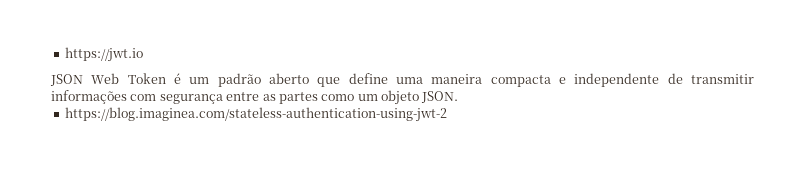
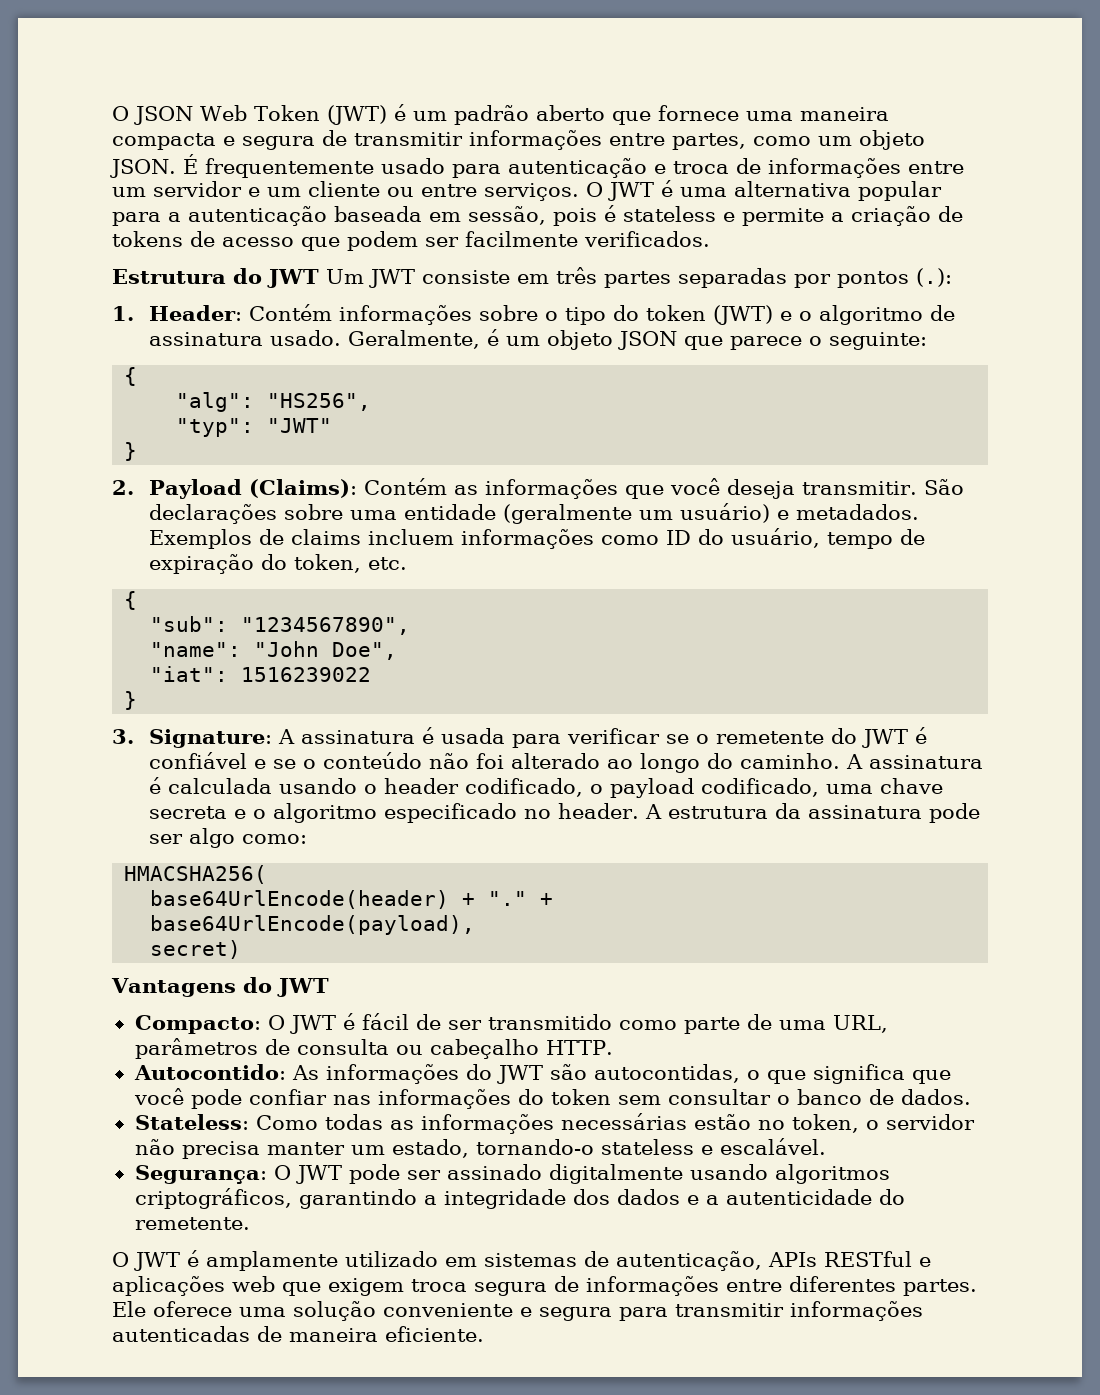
[64,47,143,62] https://jwt.io // -> [112,106,129,121] O
(166, 78) none -> [326,105,387,125] (JWT)
[348,73,388,84] define -> [657,105,739,121] fornece
[574,73,660,87] independente -> [242,136,315,150] segura
[130,92,318,104] com segurança entre as partes -> [609,133,746,150] entre partes,
[64,107,447,122] // https://blog.imaginea.com/stateless-authentication-using-jwt-2 -> [182,154,964,178] [112,180,942,201] [112,205,963,226] [112,231,710,251] [112,267,952,288] [112,304,955,325] [148,329,927,350] [124,367,138,386] [176,392,372,412] [176,418,333,437] [124,442,138,461] [112,478,964,499] [148,503,919,524] [148,528,925,549] [148,554,407,574] [124,591,138,610] [150,616,411,635] [150,641,398,660] [150,666,372,682] [124,691,138,710] [112,727,927,748] [148,752,983,773] [148,777,943,798] [148,803,980,823] [148,828,307,848] [124,865,268,884] [150,890,554,909] [150,915,476,935] [150,940,242,959] [111,977,329,997] [134,1013,888,1034] [134,1038,613,1059] [133,1064,951,1084] [133,1088,971,1109] [134,1113,975,1134] [134,1138,826,1159] [134,1164,890,1184] [134,1188,905,1209] [134,1217,250,1230] [112,1250,931,1271] [112,1276,977,1296] [112,1301,923,1321] [112,1326,484,1342] É frequentemente usado para autenticação e troca de informações entre um servidor e um cliente ou entre serviços. O JWT é uma alternativa popular para a autenticação baseada em sessão, pois é stateless e permite a criação de tokens de acesso que podem ser facilmente verificados. // Estrutura do JWT Um JWT consiste em três partes separadas por pontos (.): // 1. Header: Contém informações sobre o tipo do token (JWT) e o algoritmo de assinatura usado. Geralmente, é um objeto JSON que parece o seguinte: // { // "alg": "HS256", // "typ": "JWT" // } // 2. Payload (Claims): Contém as informações que você deseja transmitir. São declarações sobre uma entidade (geralmente um usuário) e metadados. Exemplos de claims incluem informações como ID do usuário, tempo de expiração do token, etc. // { // "sub": "1234567890", // "name": "John Doe", // "iat": 1516239022 // } // 3. Signature: A assinatura é usada para verificar se o remetente do JWT é confiável e se o conteúdo não foi alterado ao longo do caminho. A assinatura é calculada usando o header codificado, o payload codificado, uma chave secreta e o algoritmo especificado no header. A estrutura da assinatura pode ser algo como: // HMACSHA256( // base64UrlEncode(header) + "." + // base64UrlEncode(payload), // secret) // Vantagens do JWT // Compacto: O JWT é fácil de ser transmitido como parte de uma URL, parâmetros de consulta ou cabeçalho HTTP. // Autocontido: As informações do JWT são autocontidas, o que significa que você pode confiar nas informações do token sem consultar o banco de dados. // Stateless: Como todas as informações necessárias estão no token, o servidor não precisa manter um estado, tornando-o stateless e escalável. // Segurança: O JWT pode ser assinado digitalmente usando algoritmos criptográficos, garantindo a integridade dos dados e a autenticidade do remetente. // O JWT é amplamente utilizado em sistemas de autenticação, APIs RESTful e aplicações web que exigem troca segura de informações entre diferentes partes. Ele oferece uma solução conveniente e segura para transmitir informações autenticadas de maneira eficiente.

